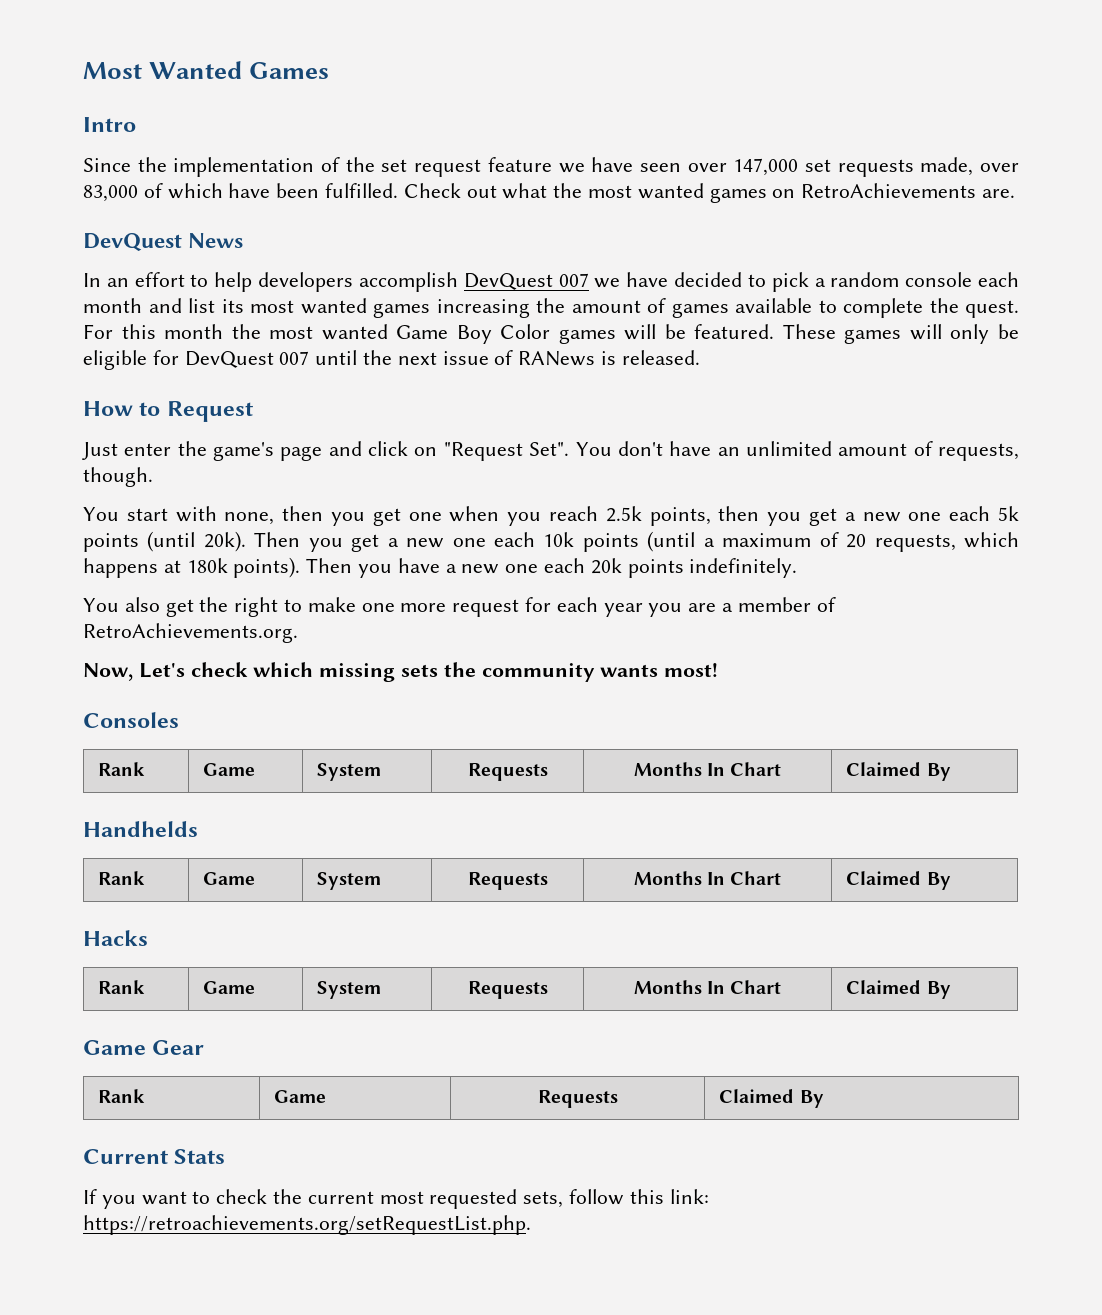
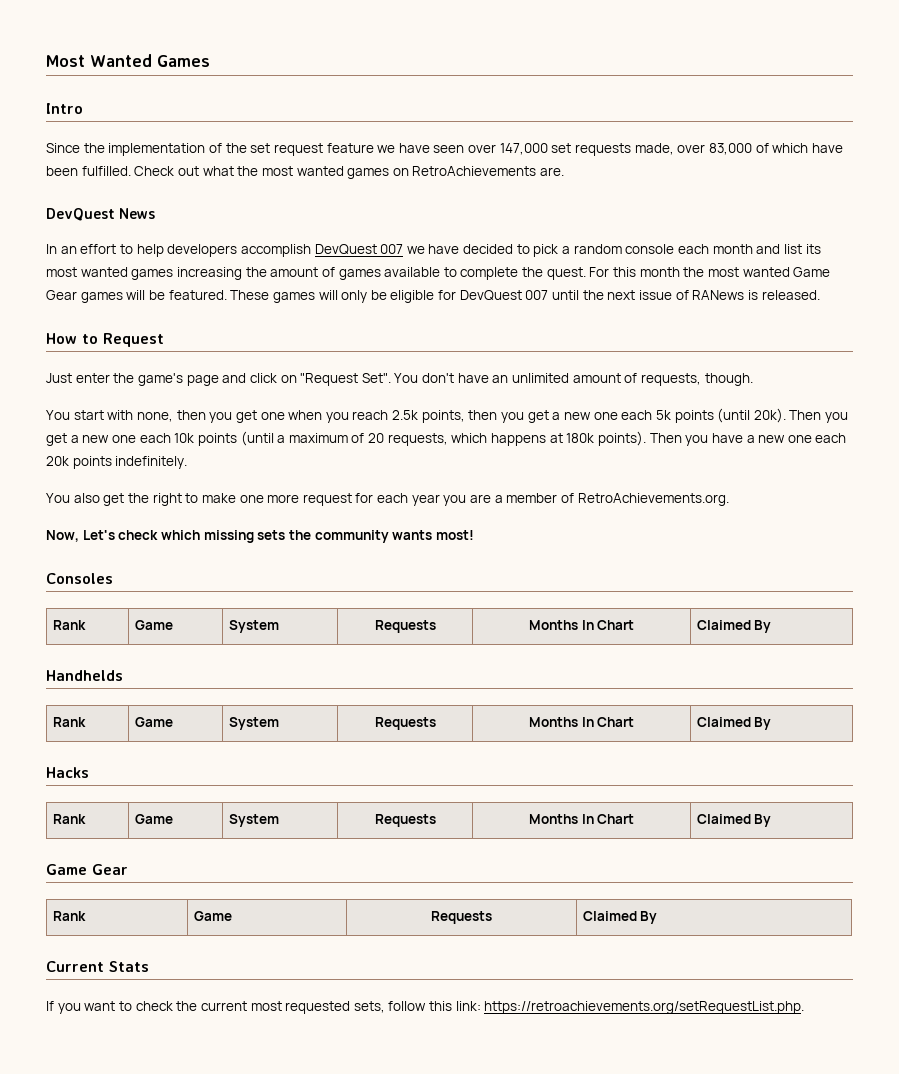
[456,324,551,344] Boy Color -> [46,290,77,300] Gear

